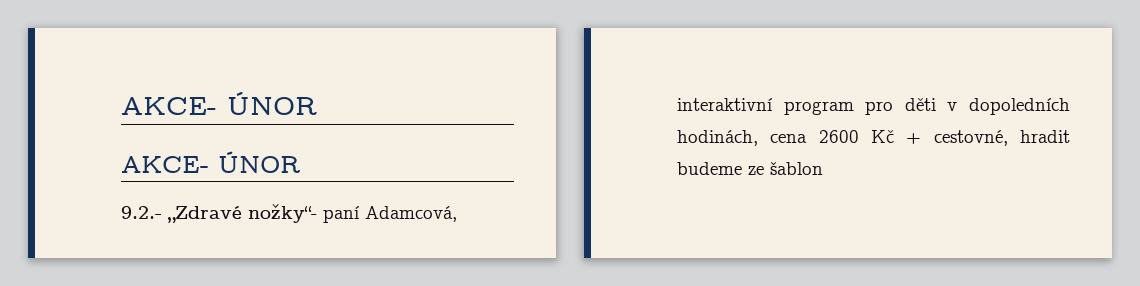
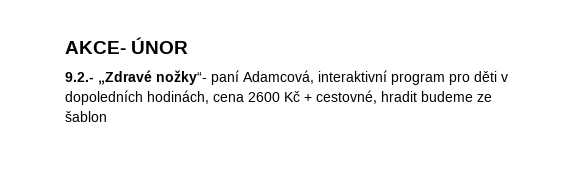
[121,91,317,115] [121,151,301,173] AKCE- ÚNOR // AKCE- ÚNOR -> [65,37,189,54] AKCE- ÚNOR

